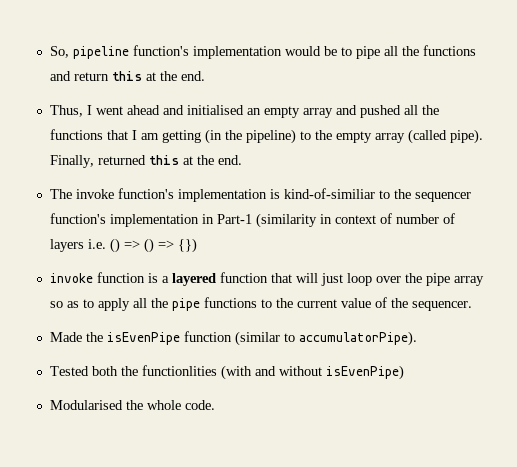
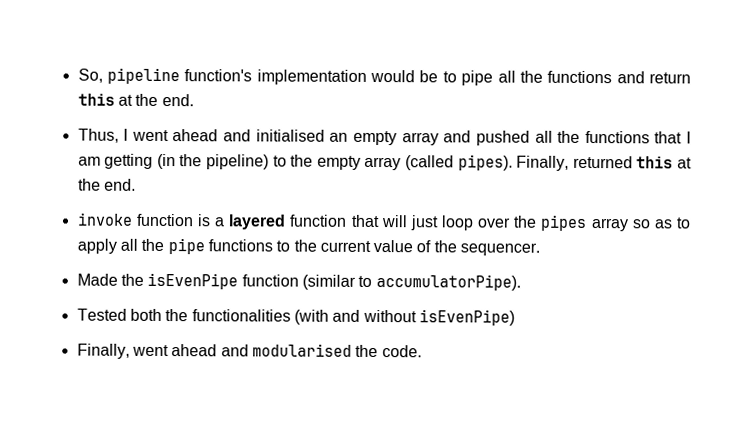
[449,129,483,144] pipe). -> [457,154,513,171] pipes).
[49,188,471,202] [49,213,455,228] [49,238,197,253] // The invoke function's implementation is kind-of-similiar to the sequencer function's implementation in Part-1 (similarity in context of number of layers i.e. () => () => {}) -> (136, 184) none
[425,273,450,286] pipe -> [540,214,588,231] pipes
[141,365,217,376] functionlities -> [191,309,291,322] functionalities
[49,400,181,410] Modularised the whole -> [76,343,379,359] Finally, went ahead and modularised the

